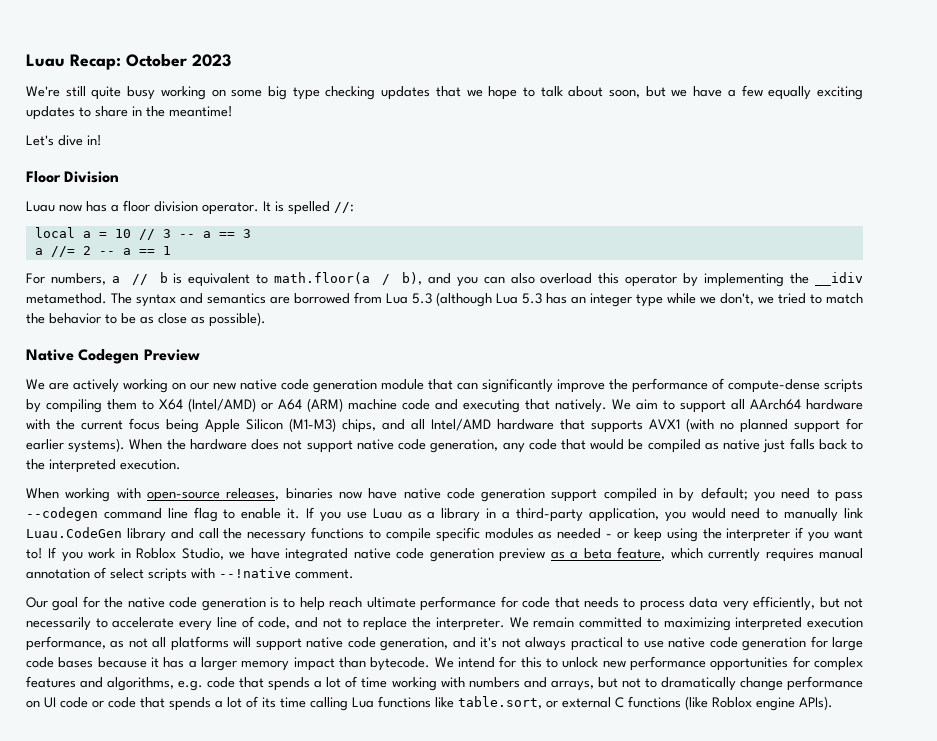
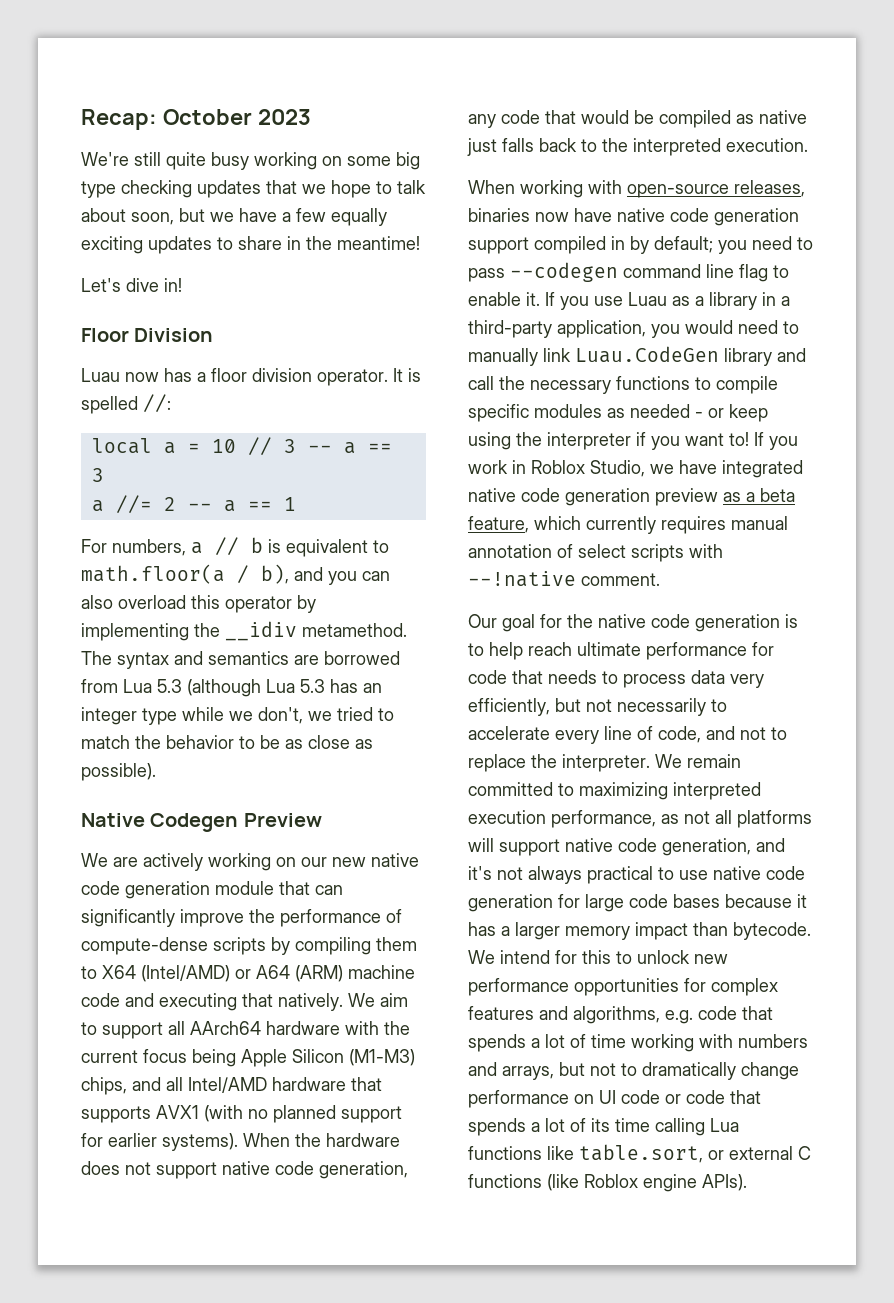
[26,54,65,67] Luau -> (81, 119) none

